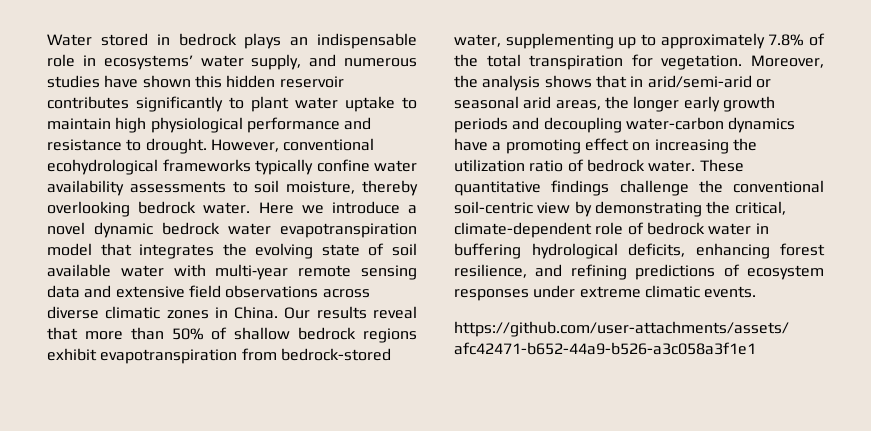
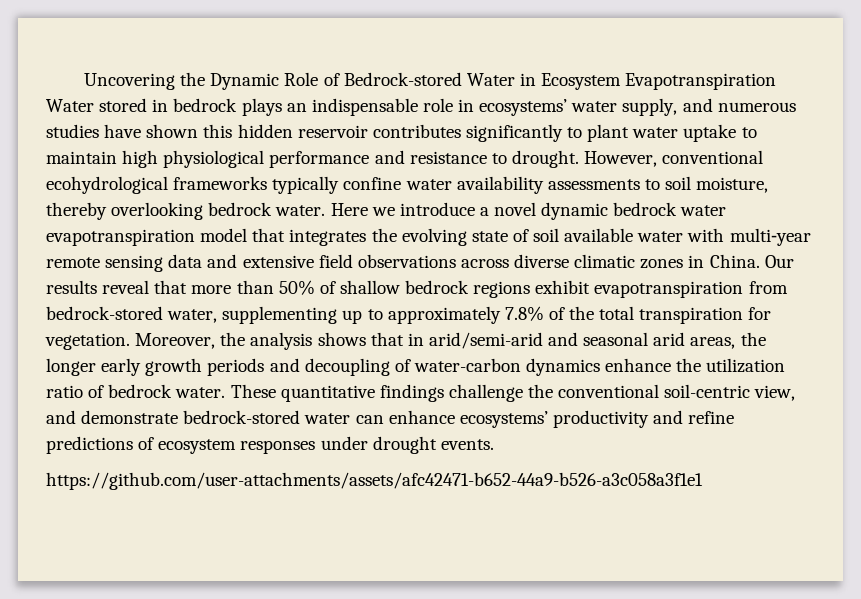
(47, 40) none -> [83,72,777,90] Uncovering the Dynamic Role of Bedrock-stored Water in Ecosystem Evapotranspiration
[755,79,771,88] or -> [548,332,579,346] and
(622, 125) none -> [394,359,411,372] of
[454,138,729,154] have a promoting effect on increasing -> [605,358,672,372] enhance
[537,201,786,217] [454,222,769,238] [454,243,825,259] [454,264,627,280] view by demonstrating the critical, climate-dependent role of bedrock water in buffering hydrological deficits, enhancing forest resilience, and refining -> [754,385,796,401] [46,410,735,428] view, and demonstrate bedrock-stored water can enhance ecosystems’ productivity and refine
[579,285,700,298] extreme climatic -> [372,436,437,454] drought

